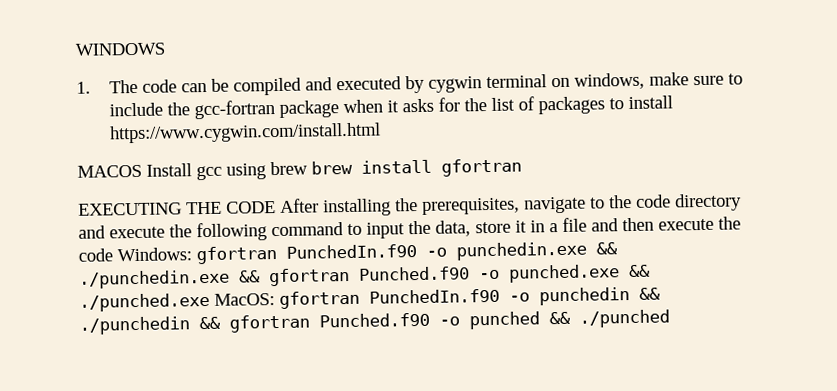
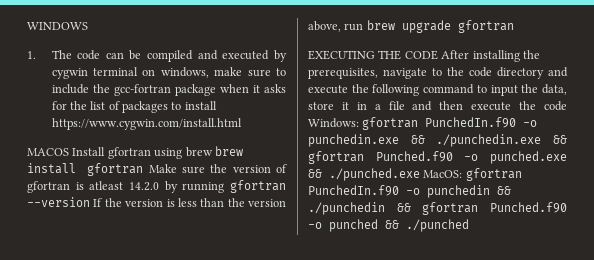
[196,165,222,181] gcc -> [107,147,151,159] gfortran
(522, 167) none -> [148,164,287,174] [27,180,286,193] [27,197,286,207] [308,20,514,33] Make sure the version of gfortran is atleast 14.2.0 by running gfortran --version If the version is less than the version above, run brew upgrade gfortran

